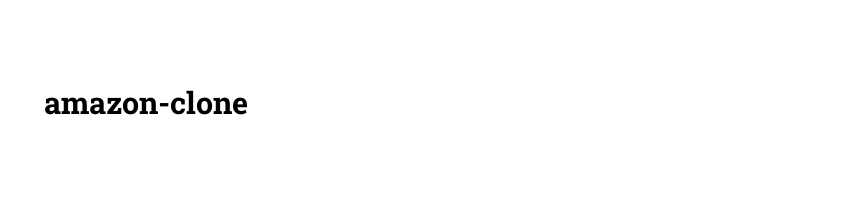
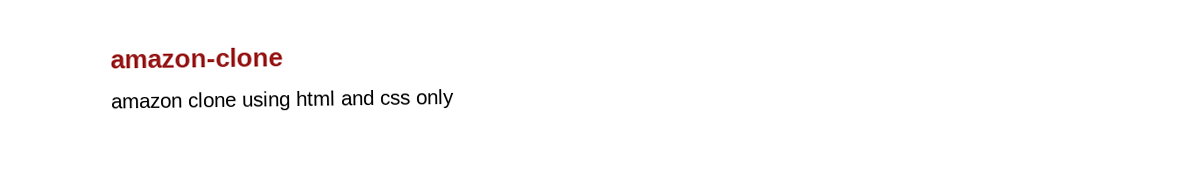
(248, 102) none -> [111,88,455,111] // amazon clone using html and css only

